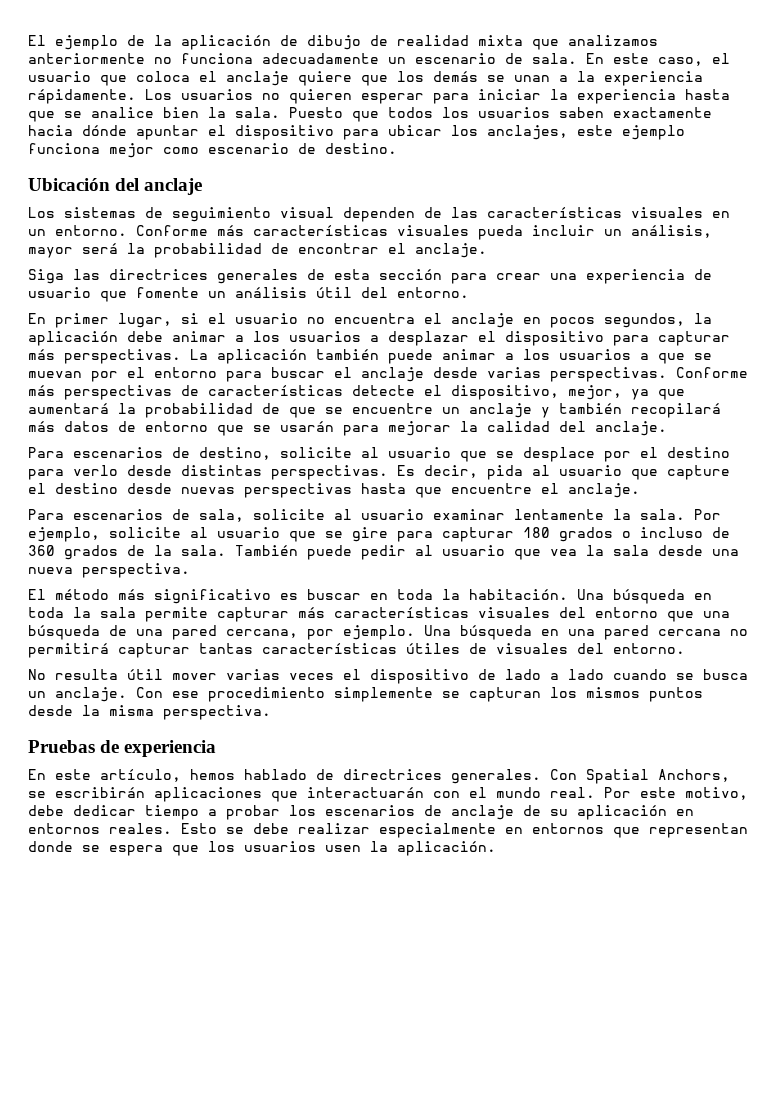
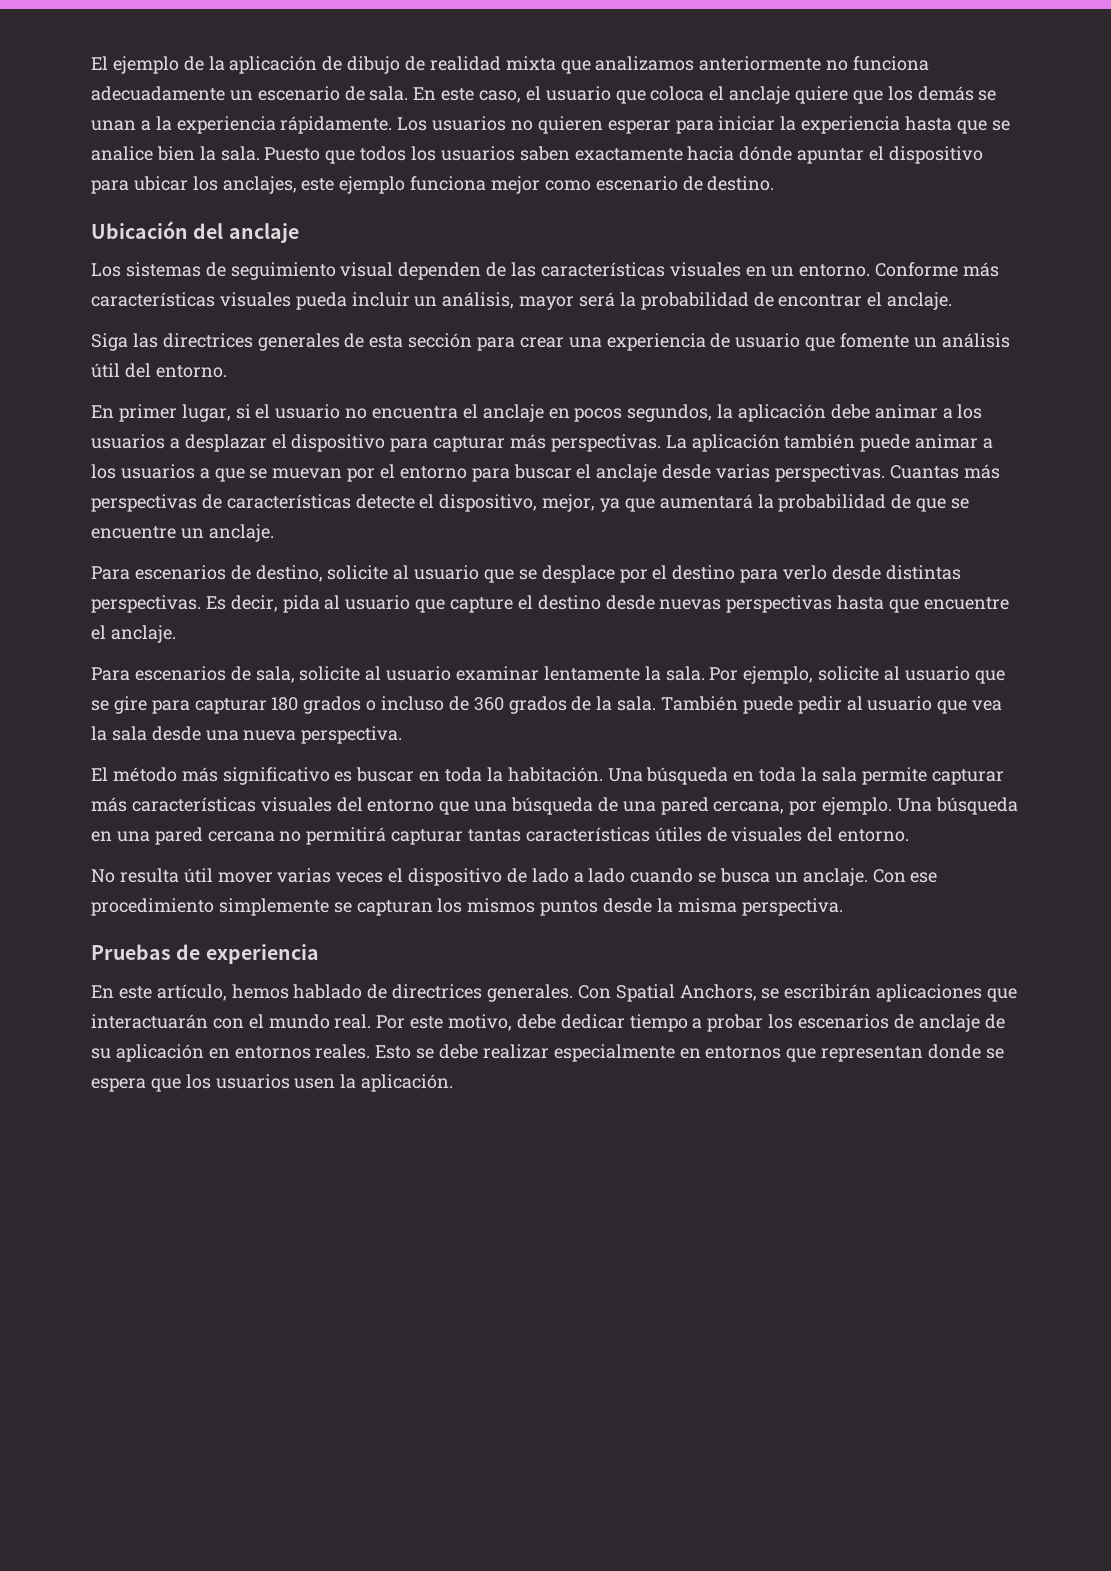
[676,367,748,378] Conforme -> [889,465,959,479] Cuantas
[469,403,721,418] [28,421,586,436] anclaje y también recopilará más datos de entorno que se usarán para mejorar la calidad del -> (204, 533) none

